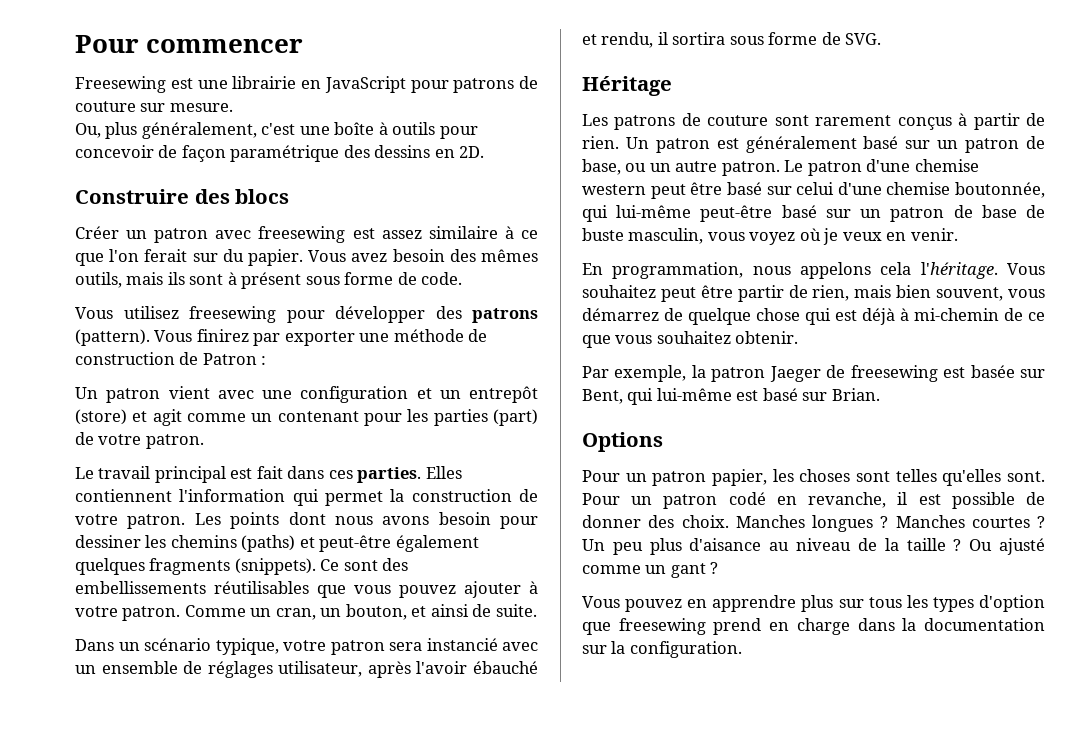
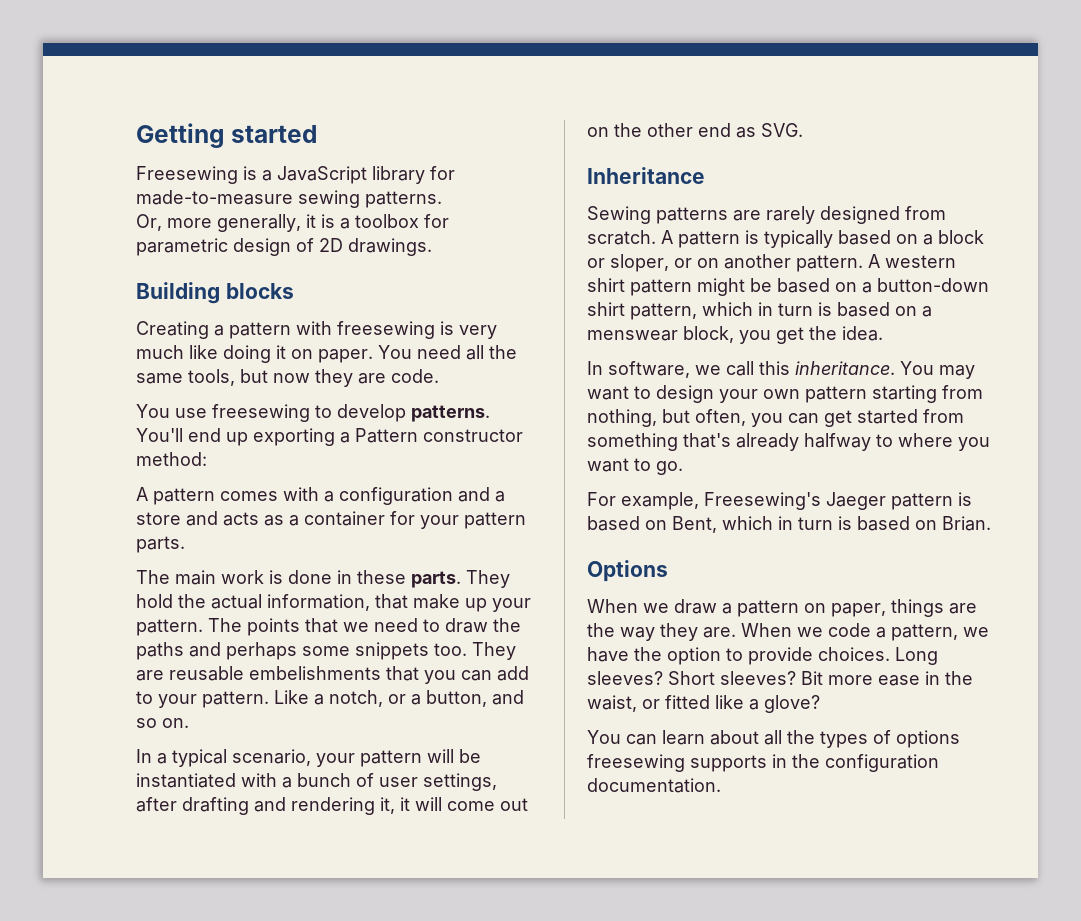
[75,35,304,53] Pour commencer -> [136,123,317,148] Getting started
[170,76,538,93] [75,101,233,112] [75,122,478,139] [75,145,485,162] [75,189,290,204] [75,226,538,243] [75,249,538,266] [75,272,463,289] [75,306,538,323] [75,329,488,346] [75,352,267,365] [75,386,538,403] [75,409,538,426] [75,432,204,449] [75,466,462,483] [75,489,538,506] [75,512,538,529] [75,535,479,552] [75,558,409,575] [75,581,538,598] [75,604,537,621] [75,638,538,655] [75,661,538,678] [582,32,882,48] [582,76,672,96] [582,113,1045,130] [582,136,1045,153] [582,159,979,176] [582,182,1045,199] [582,205,1045,222] [582,228,958,245] [582,262,1045,279] [582,285,1045,302] [582,308,1045,325] [582,331,799,348] [582,365,1045,382] [582,388,880,405] [582,432,663,452] [582,469,1045,486] [582,492,1045,509] [582,515,1045,532] [582,538,1045,555] [582,562,719,578] [582,595,1045,612] [582,618,1045,635] [582,641,742,658] est une librairie en JavaScript pour patrons de couture sur mesure. // Ou, plus généralement, c'est une boîte à outils pour concevoir de façon paramétrique des dessins en 2D. // Construire des blocs // Créer un patron avec freesewing est assez similaire à ce que l'on ferait sur du papier. Vous avez besoin des mêmes outils, mais ils sont à présent sous forme de code. // Vous utilisez freesewing pour développer des patrons (pattern). Vous finirez par exporter une méthode de construction de Patron : // Un patron vient avec une configuration et un entrepôt (store) et agit comme un contenant pour les parties (part) de votre patron. // Le travail principal est fait dans ces parties. Elles contiennent l'information qui permet la construction de votre patron. Les points dont nous avons besoin pour dessiner les chemins (paths) et peut-être également quelques fragments (snippets). Ce sont des embellissements réutilisables que vous pouvez ajouter à votre patron. Comme un cran, un bouton, et ainsi de suite. // Dans un scénario typique, votre patron sera instancié avec un ensemble de réglages utilisateur, après l'avoir ébauché et rendu, il sortira sous forme de SVG. // Héritage // Les patrons de couture sont rarement conçus à partir de rien. Un patron est généralement basé sur un patron de base, ou un autre patron. Le patron d'une chemise western peut être basé sur celui d'une chemise boutonnée, qui lui-même peut-être basé sur un patron de base de buste masculin, vous voyez où je veux en venir. // En programmation, nous appelons cela l'héritage. Vous souhaitez peut être partir de rien, mais bien souvent, vous démarrez de quelque chose qui est déjà à mi-chemin de ce que vous souhaitez obtenir. // Par exemple, la patron Jaeger de freesewing est basée sur Bent, qui lui-même est basé sur Brian. // Options // Pour un patron papier, les choses sont telles qu'elles sont. Pour un patron codé en revanche, il est possible de donner des choix. Manches longues ? Manches courtes ? Un peu plus d'aisance au niveau de la taille ? Ou ajusté comme un gant ? // Vous pouvez en apprendre plus sur tous les types d'option que freesewing prend en charge dans la documentation sur la configuration. -> [243,166,455,184] [136,190,442,208] [136,214,449,232] [136,238,432,256] [136,282,294,304] [136,321,497,339] [136,345,517,363] [136,369,439,387] [136,404,490,422] [136,428,523,446] [136,452,207,466] [136,487,505,505] [136,511,526,529] [136,536,185,553] [136,570,510,588] [136,594,531,612] [136,618,521,636] [136,642,516,660] [136,666,529,684] [136,690,524,708] [136,718,189,728] [136,749,481,767] [136,773,497,791] [136,797,528,815] [587,123,803,138] [587,167,705,184] [587,206,946,224] [587,230,984,248] [587,254,956,272] [587,278,989,296] [587,302,932,320] [587,326,883,344] [587,361,975,379] [587,385,983,403] [587,409,964,427] [587,433,990,451] [587,458,683,475] [587,492,972,510] [587,516,991,533] [587,560,668,582] [587,599,977,617] [587,623,989,641] [587,647,938,665] [587,671,973,686] [587,695,820,713] [587,730,960,748] [587,754,939,772] [587,778,721,793] is a JavaScript library for made-to-measure sewing patterns. // Or, more generally, it is a toolbox for parametric design of 2D drawings. // Building blocks // Creating a pattern with freesewing is very much like doing it on paper. You need all the same tools, but now they are code. // You use freesewing to develop patterns. You'll end up exporting a Pattern constructor method: // A pattern comes with a configuration and a store and acts as a container for your pattern parts. // The main work is done in these parts. They hold the actual information, that make up your pattern. The points that we need to draw the paths and perhaps some snippets too. They are reusable embelishments that you can add to your pattern. Like a notch, or a button, and so on. // In a typical scenario, your pattern will be instantiated with a bunch of user settings, after drafting and rendering it, it will come out on the other end as SVG. // Inheritance // Sewing patterns are rarely designed from scratch. A pattern is typically based on a block or sloper, or on another pattern. A western shirt pattern might be based on a button-down shirt pattern, which in turn is based on a menswear block, you get the idea. // In software, we call this inheritance. You may want to design your own pattern starting from nothing, but often, you can get started from something that's already halfway to where you want to go. // For example, Freesewing's Jaeger pattern is based on Bent, which in turn is based on Brian. // Options // When we draw a pattern on paper, things are the way they are. When we code a pattern, we have the option to provide choices. Long sleeves? Short sleeves? Bit more ease in the waist, or fitted like a glove? // You can learn about all the types of options freesewing supports in the configuration documentation.

